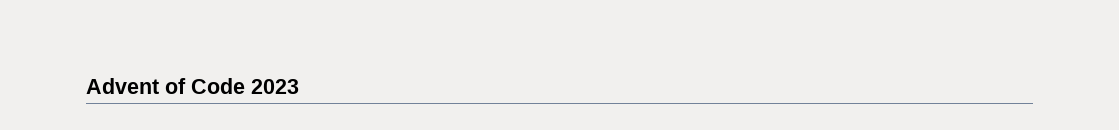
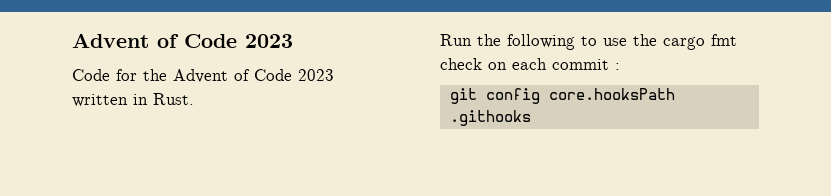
[86,78,299,94] Advent of Code 2023 -> [72,33,293,48] [72,69,334,83] [72,93,194,107] [440,34,737,50] [440,58,620,70] [449,88,675,104] [449,110,531,126] Advent of Code 2023 // Code for the Advent of Code 2023 written in Rust. // Run the following to use the cargo fmt check on each commit : // git config core.hooksPath .githooks

